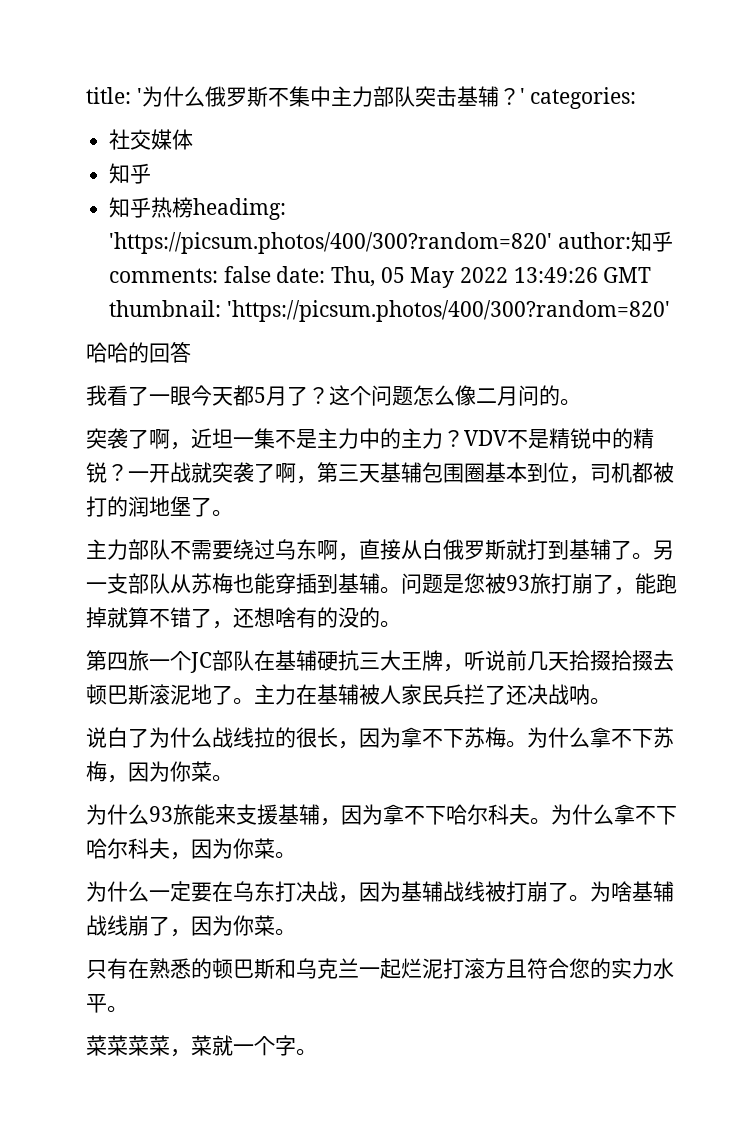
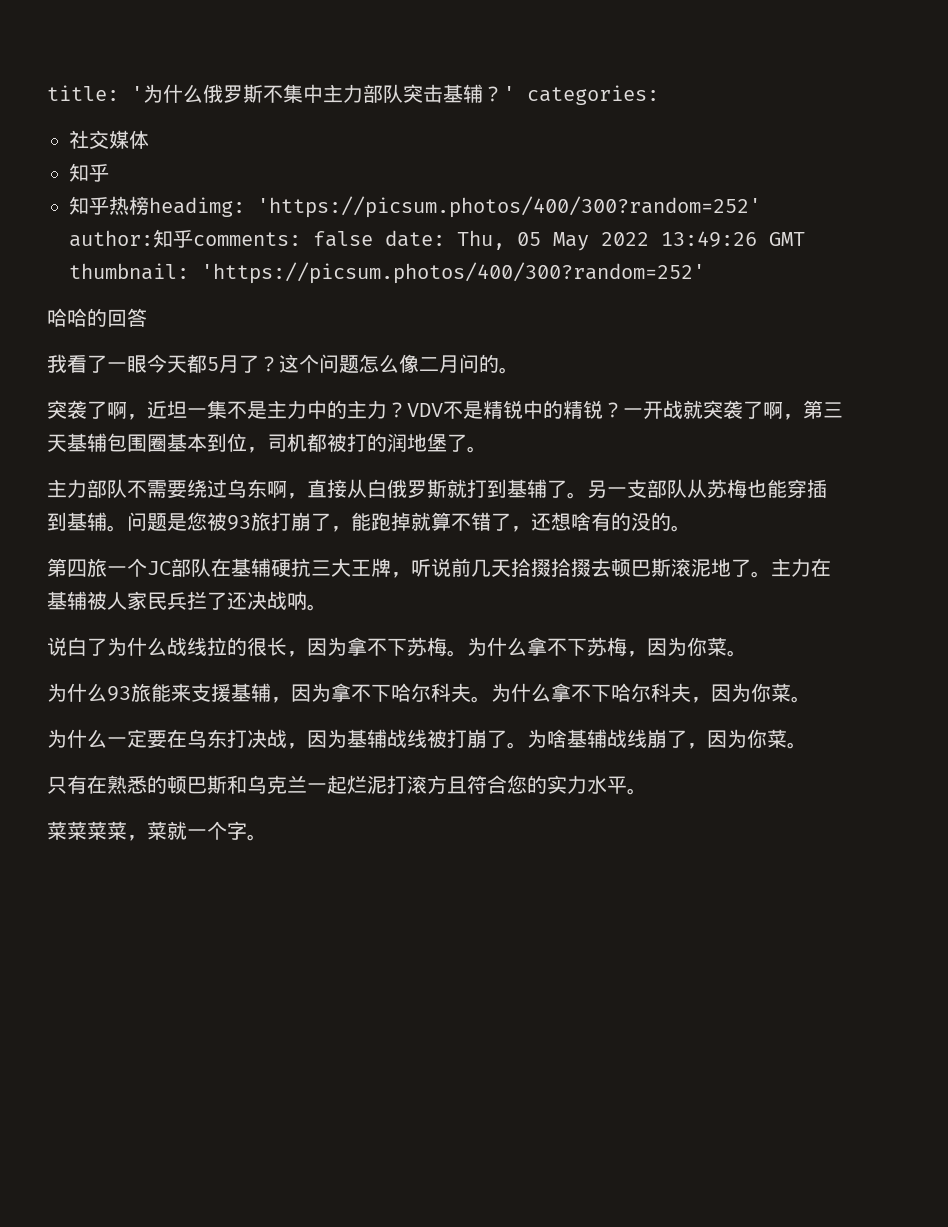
[109,232,553,254] 'https://picsum.photos/400/300?random=820' -> [257,196,761,218] 'https://picsum.photos/400/300?random=252'
[226,300,670,322] 'https://picsum.photos/400/300?random=820' -> [201,262,705,284] 'https://picsum.photos/400/300?random=252'

